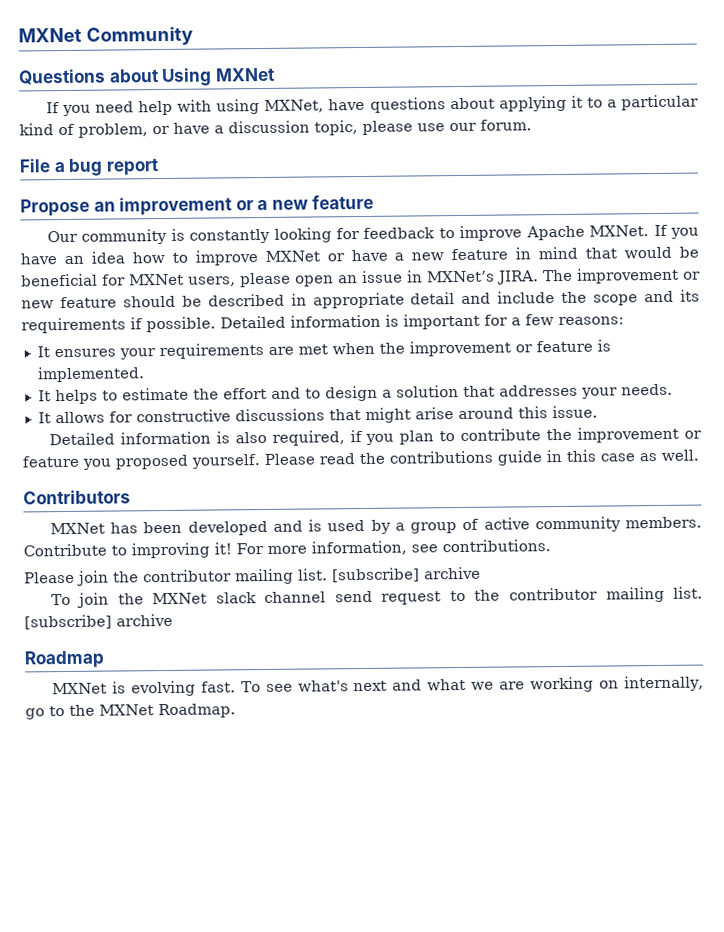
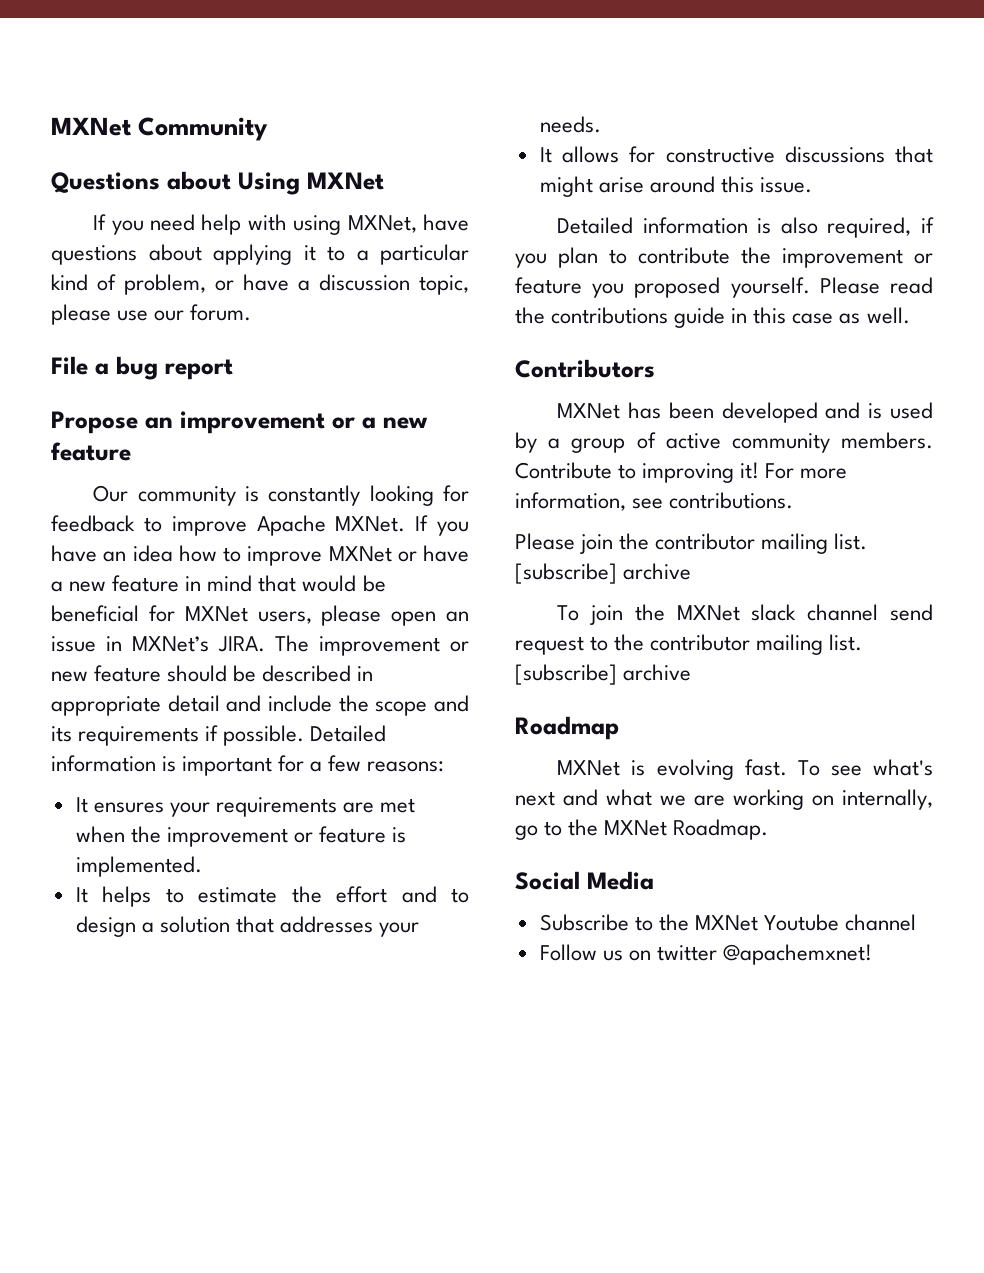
(236, 711) none -> [515,871,654,890] [539,914,917,931] [539,944,873,965] // Social Media // Subscribe to the MXNet Youtube channel // Follow us on twitter @apachemxnet!

